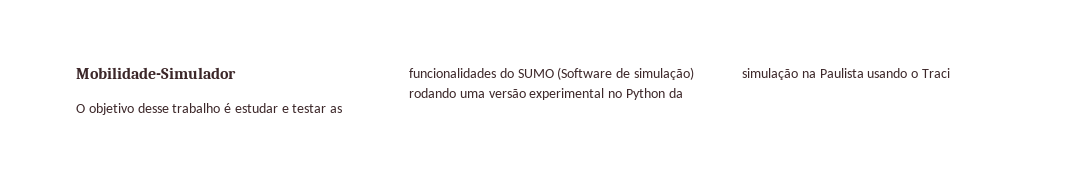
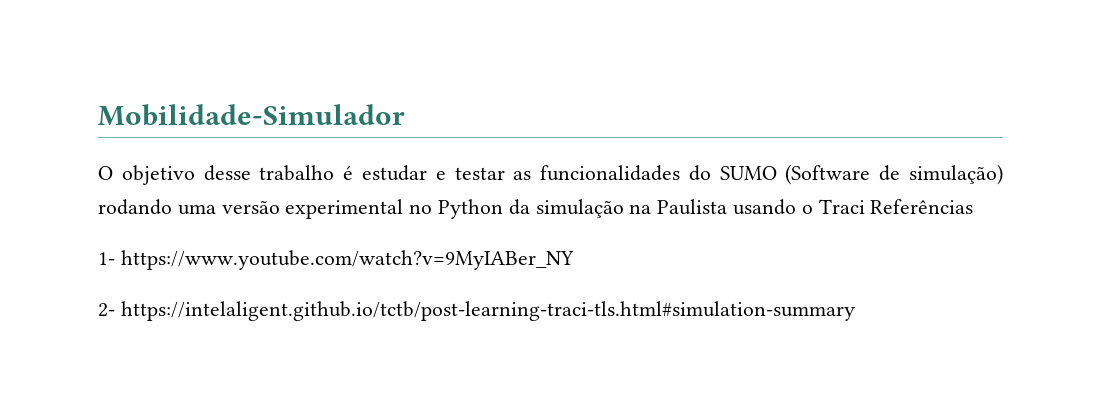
(950, 73) none -> [870,199,974,214] [98,250,574,270] [98,301,855,321] Referências // 1- https://www.youtube.com/watch?v=9MyIABer_NY // 2- https://intelaligent.github.io/tctb/post-learning-traci-tls.html#simulation-summary

